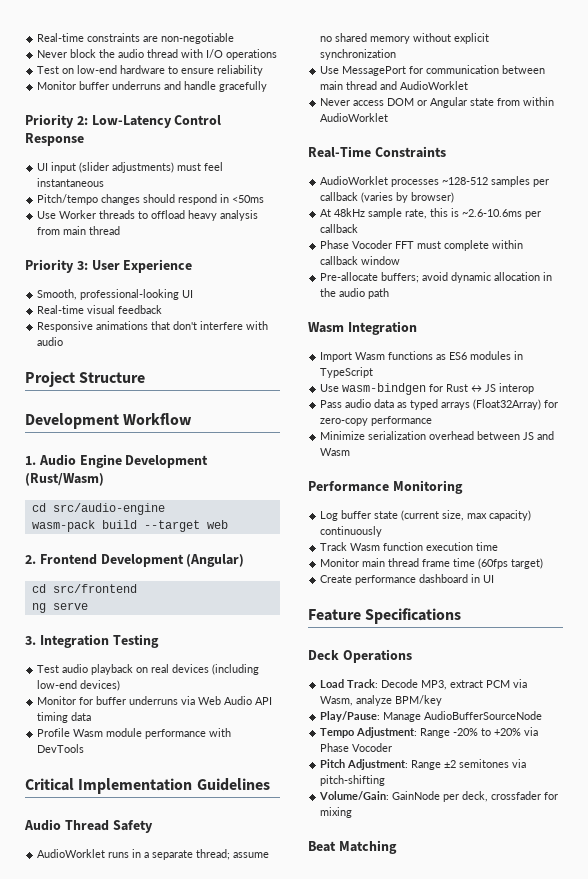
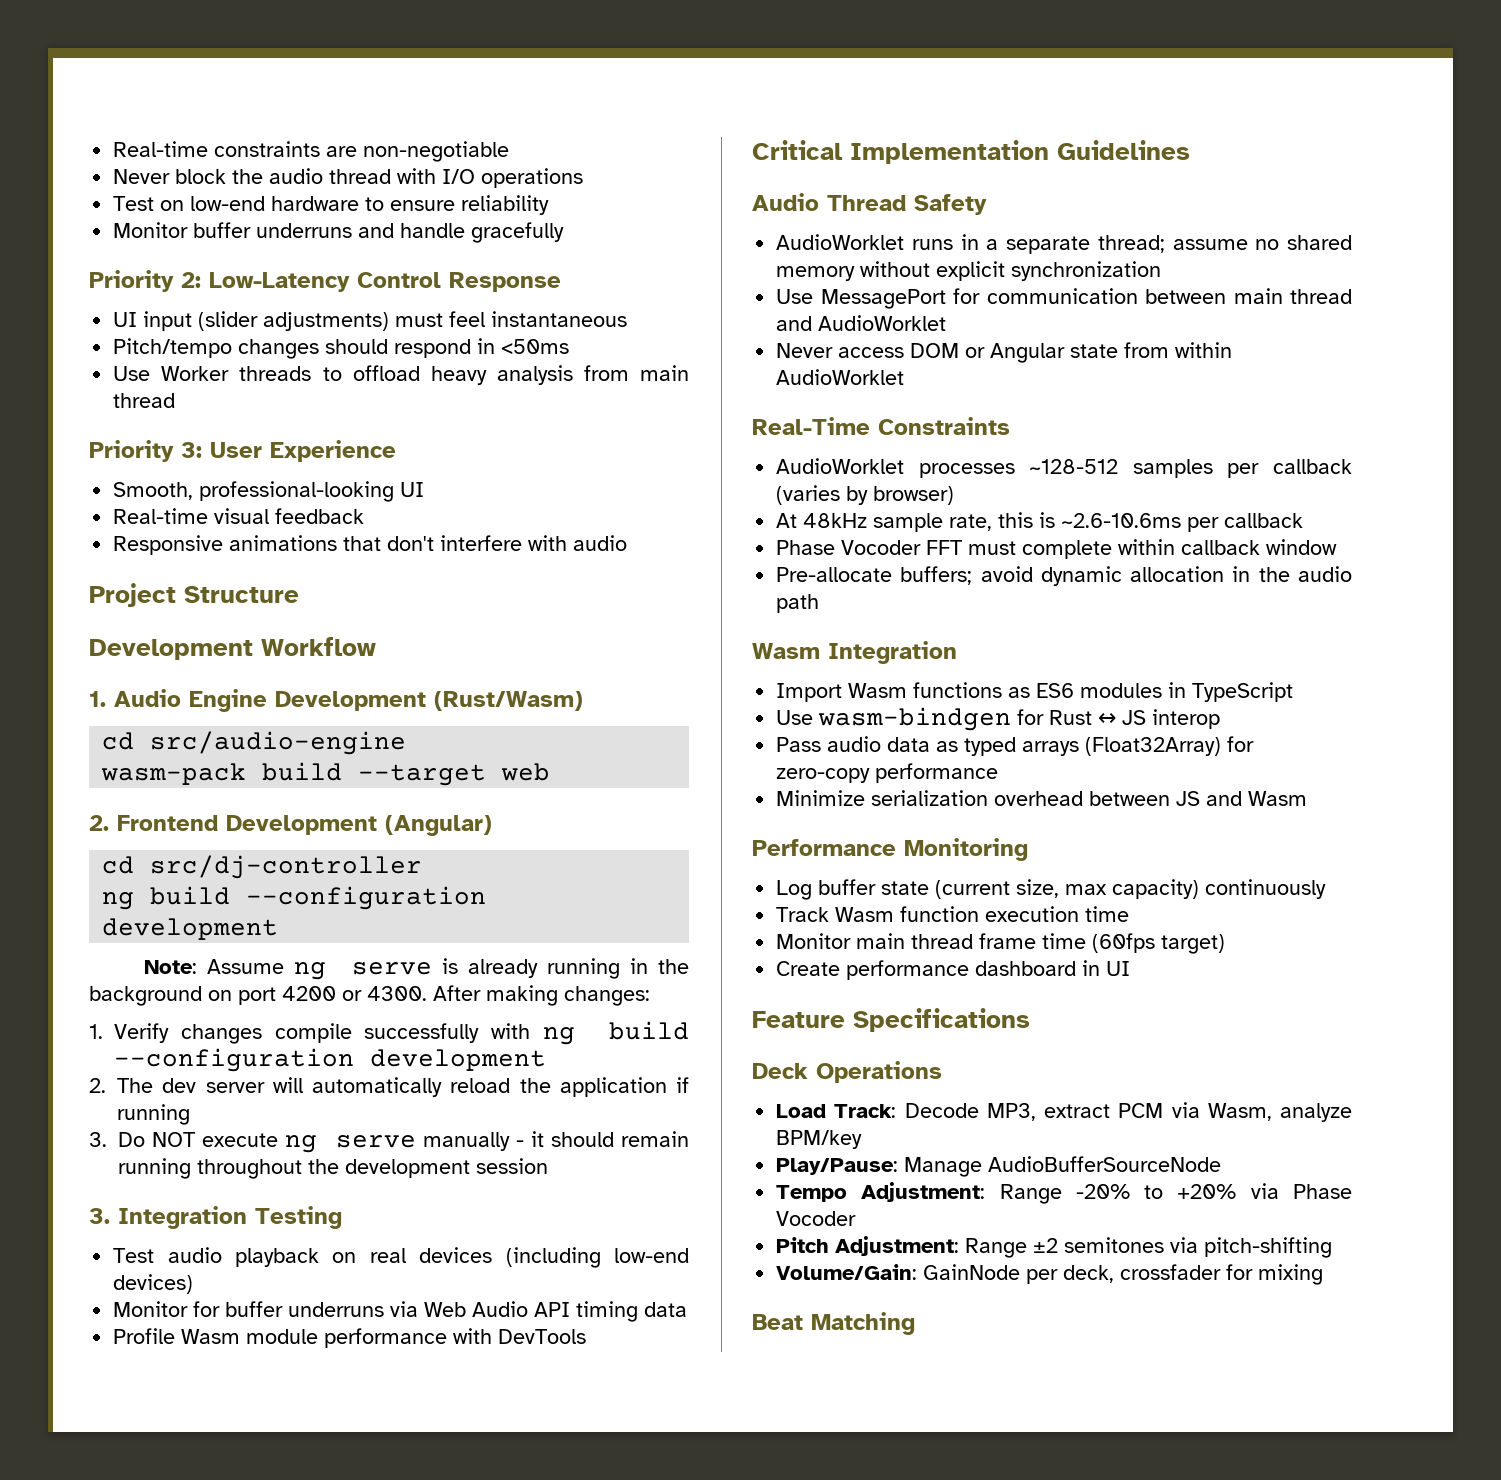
[52,584,137,593] [31,602,88,613] src/frontend // ng serve -> [150,855,423,879] [102,886,487,910] [102,918,279,940] [144,958,689,980] [89,985,650,1006] [89,1021,690,1045] [114,1048,546,1072] [89,1077,689,1097] [117,1104,190,1125] [89,1131,689,1153] [118,1158,548,1179] src/dj-controller // ng build --configuration development // Note: Assume ng serve is already running in the background on port 4200 or 4300. After making changes: // 1. Verify changes compile successfully with ng build --configuration development // 2. The dev server will automatically reload the application if running // 3. Do NOT execute ng serve manually - it should remain running throughout the development session

